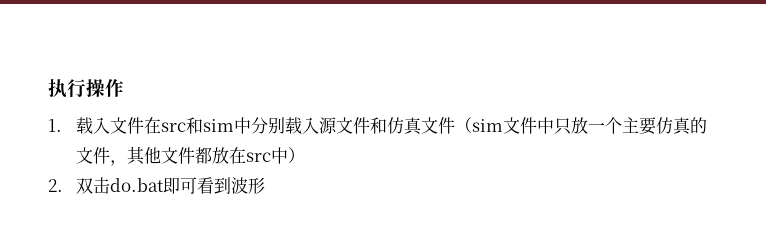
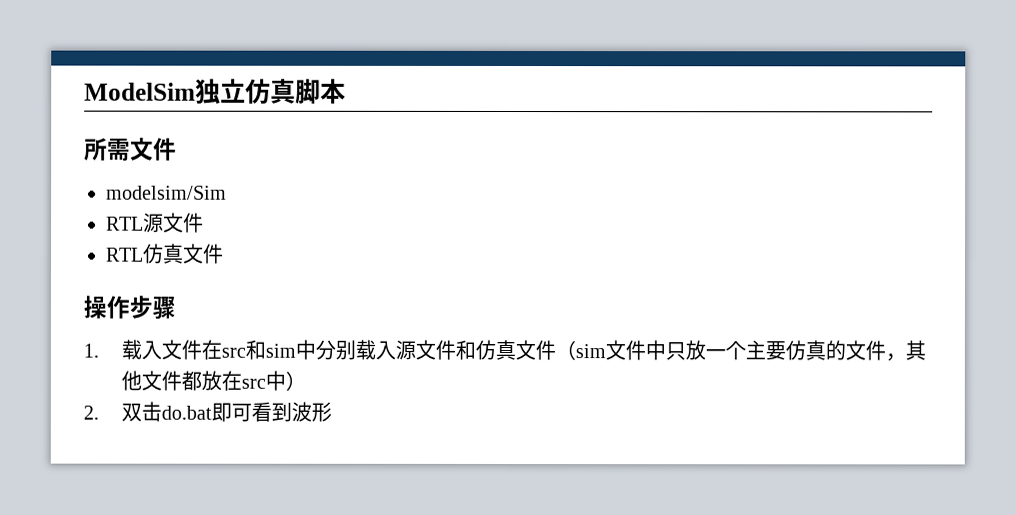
[48,79,86,98] 执行 -> [84,78,346,104] [84,137,177,161] [106,185,227,200] [106,212,204,233] [105,243,224,264] ModelSim独立仿真脚本 // 所需文件 // modelsim/Sim // RTL源文件 // RTL仿真文件 //
(124, 88) none -> [129,295,176,320] 步骤

